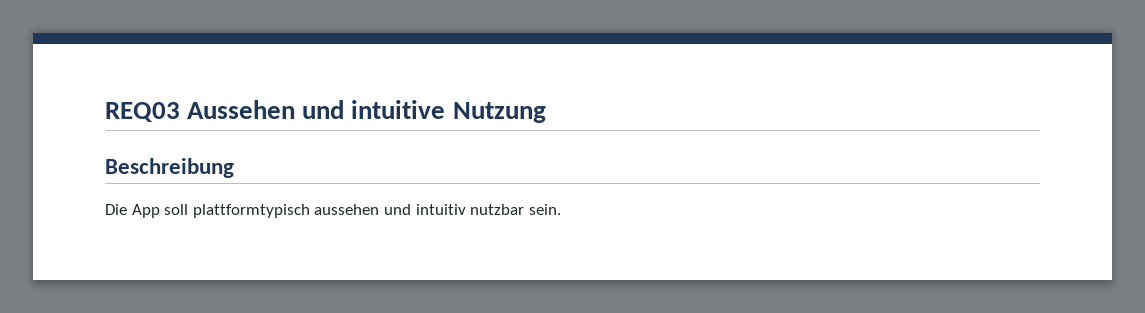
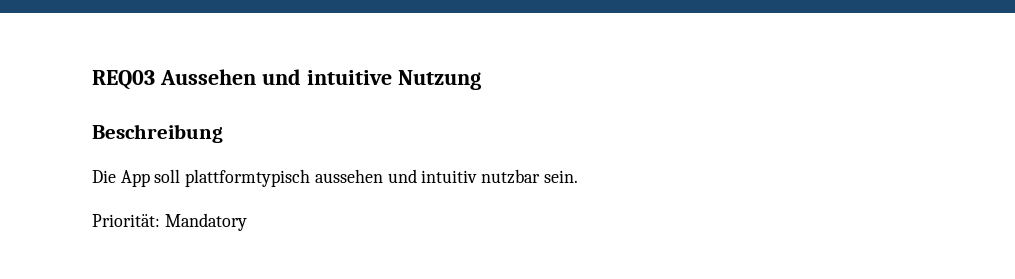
(561, 209) none -> [92,213,247,231] // Priorität: Mandatory

